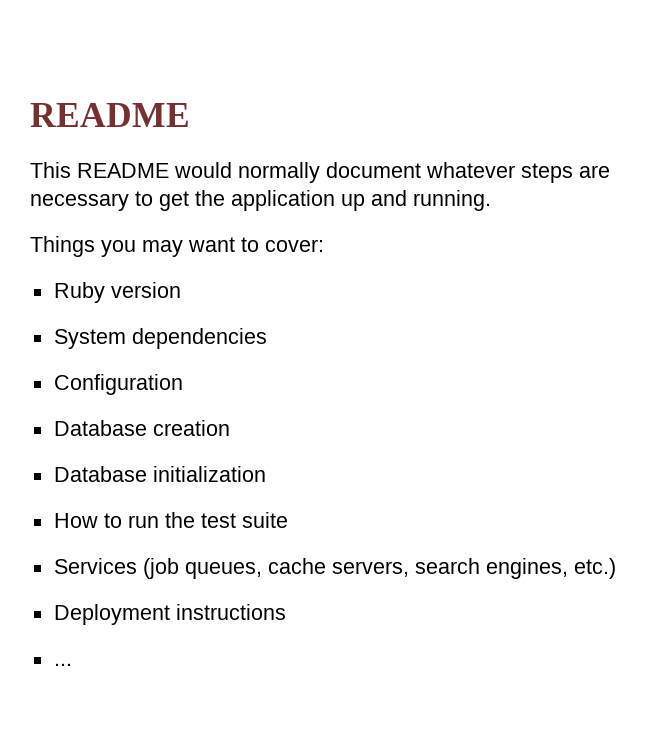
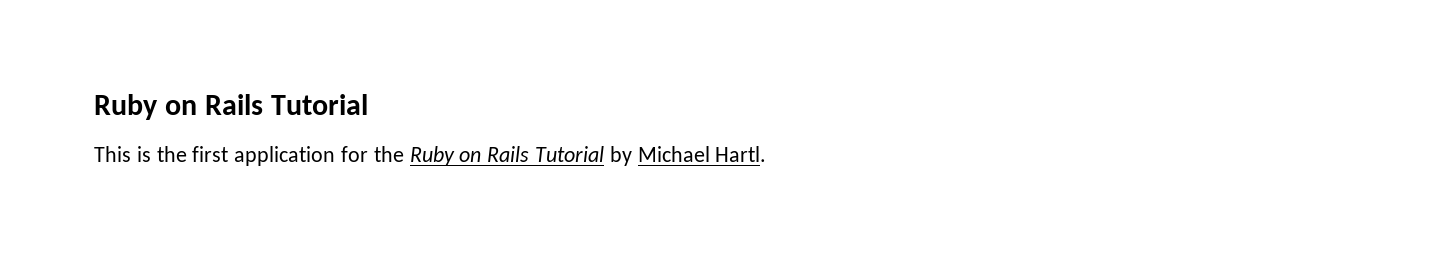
[30,103,190,127] [30,162,610,183] [30,190,491,211] [30,236,324,257] [53,282,181,303] [53,328,267,349] [53,374,183,395] [53,420,230,436] [53,466,266,482] [53,512,288,528] [53,558,616,579] [53,604,286,625] [53,663,72,666] README // This README would normally document whatever steps are necessary to get the application up and running. // Things you may want to cover: // Ruby version // System dependencies // Configuration // Database creation // Database initialization // How to run the test suite // Services (job queues, cache servers, search engines, etc.) // Deployment instructions // ... -> [94,94,369,120] [94,146,767,166] Ruby on Rails Tutorial // This is the first application for the Ruby on Rails Tutorial by Michael Hartl.

